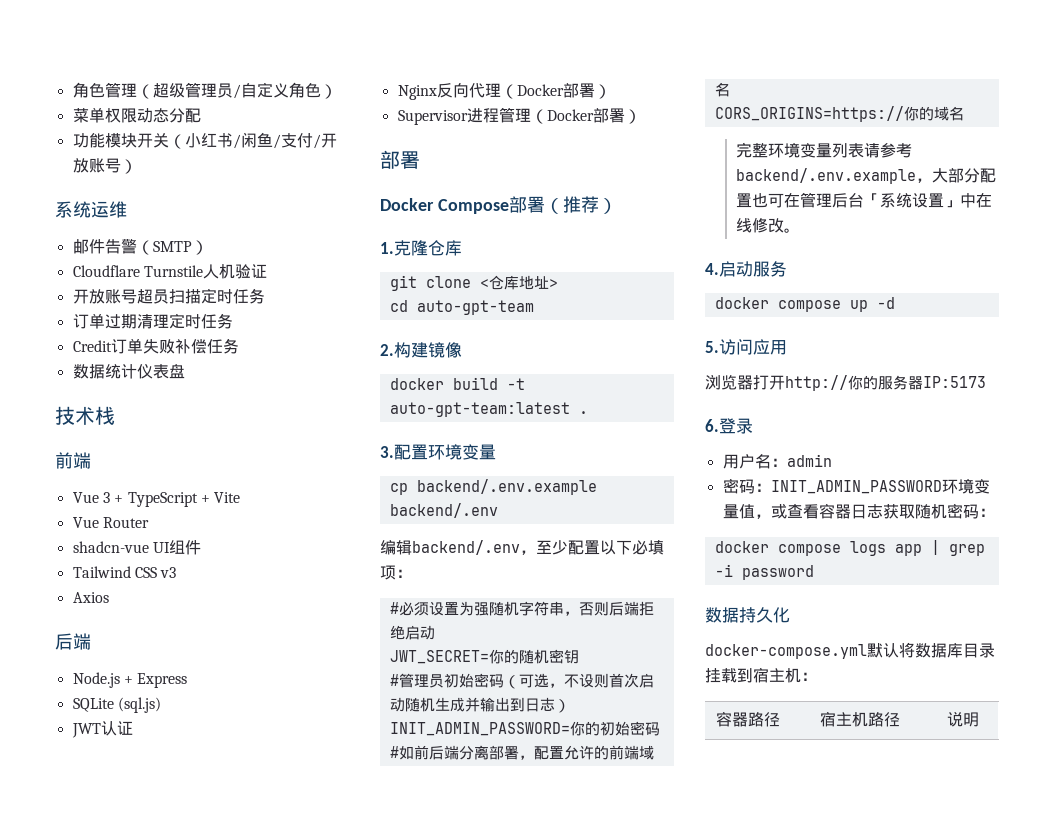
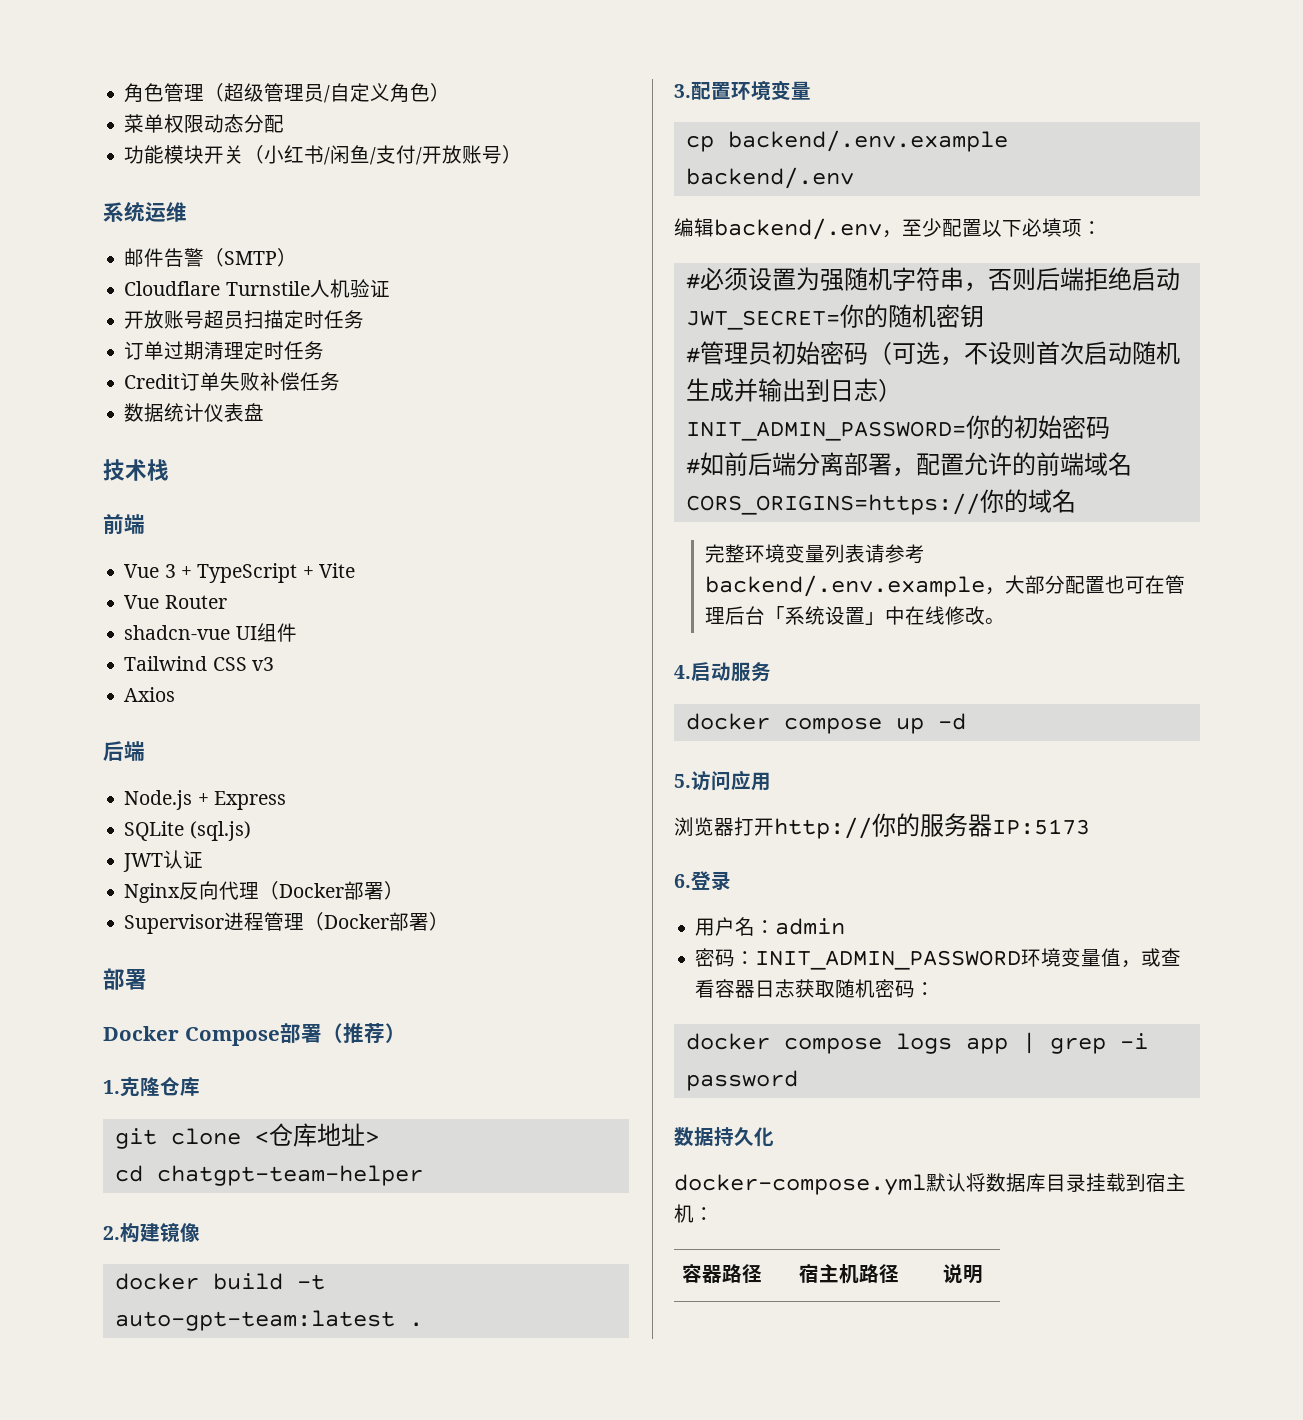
[416,300,534,315] auto-gpt-team -> [156,1165,423,1186] chatgpt-team-helper

